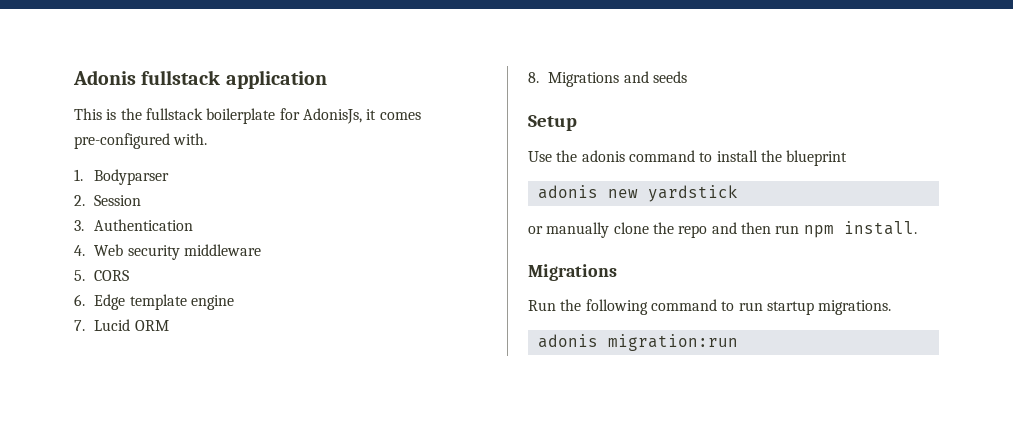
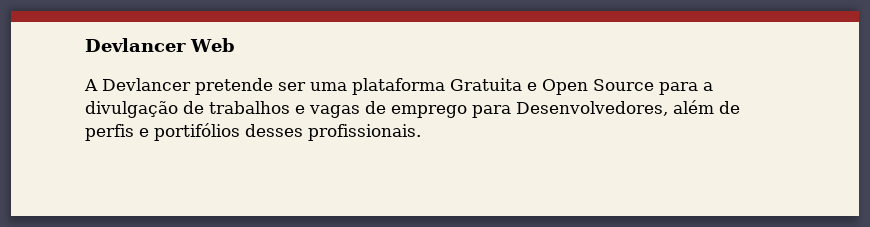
[73,70,327,89] [74,108,421,124] [74,133,208,149] [74,169,170,185] [74,195,142,206] [74,219,194,231] [74,244,262,260] [74,270,130,281] [74,294,235,310] [74,319,169,331] [528,71,688,87] [528,115,577,131] [528,150,848,166] [537,185,738,202] [528,221,917,238] [528,264,617,281] [528,299,892,315] [537,334,738,351] Adonis fullstack application // This is the fullstack boilerplate for AdonisJs, it comes pre-configured with. // 1. Bodyparser // 2. Session // 3. Authentication // 4. Web security middleware // 5. CORS // 6. Edge template engine // 7. Lucid ORM // 8. Migrations and seeds // Setup // Use the adonis command to install the blueprint // adonis new yardstick // or manually clone the repo and then run npm install. // Migrations // Run the following command to run startup migrations. // adonis migration:run -> [85,38,235,52] [84,78,713,95] [85,100,740,118] [85,123,421,141] Devlancer Web // A Devlancer pretende ser uma plataforma Gratuita e Open Source para a divulgação de trabalhos e vagas de emprego para Desenvolvedores, além de perfis e portifólios desses profissionais.

